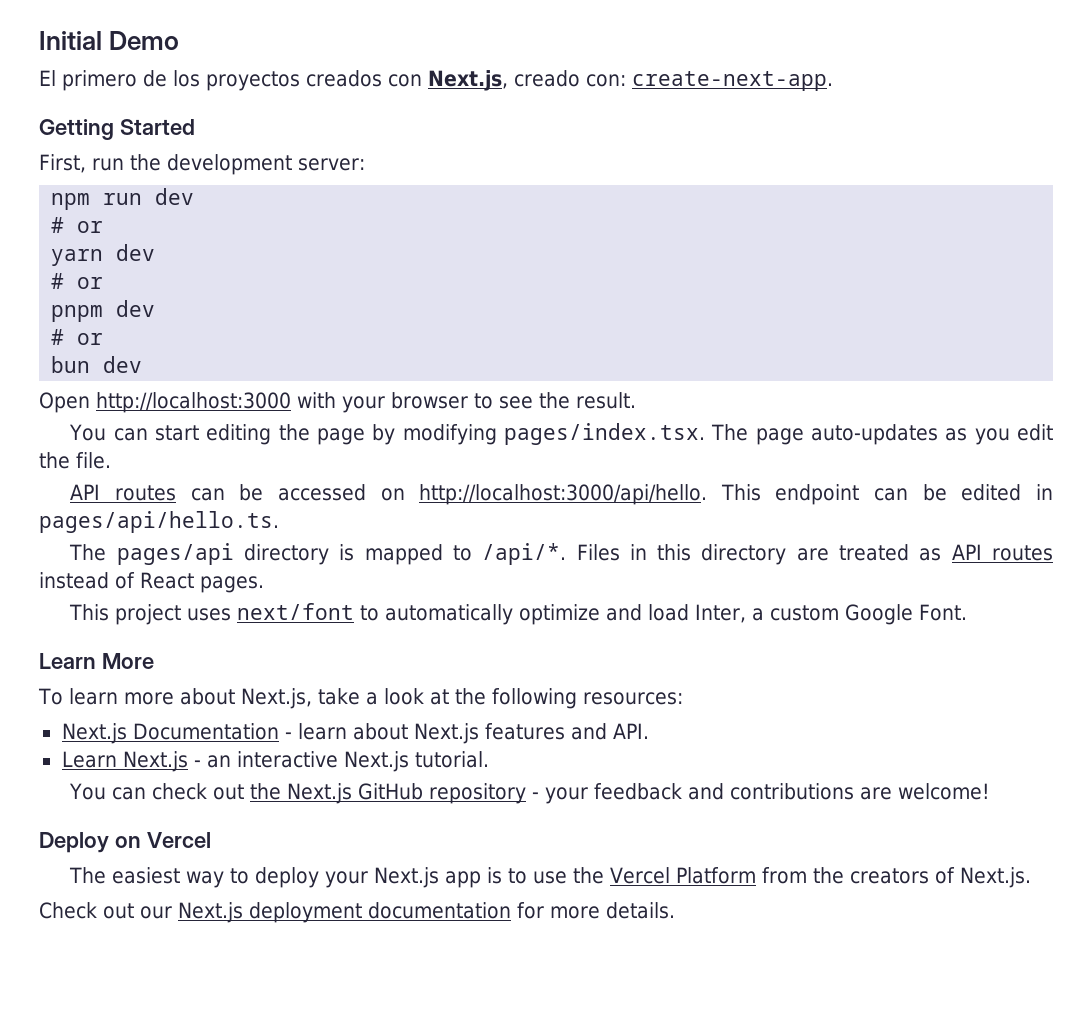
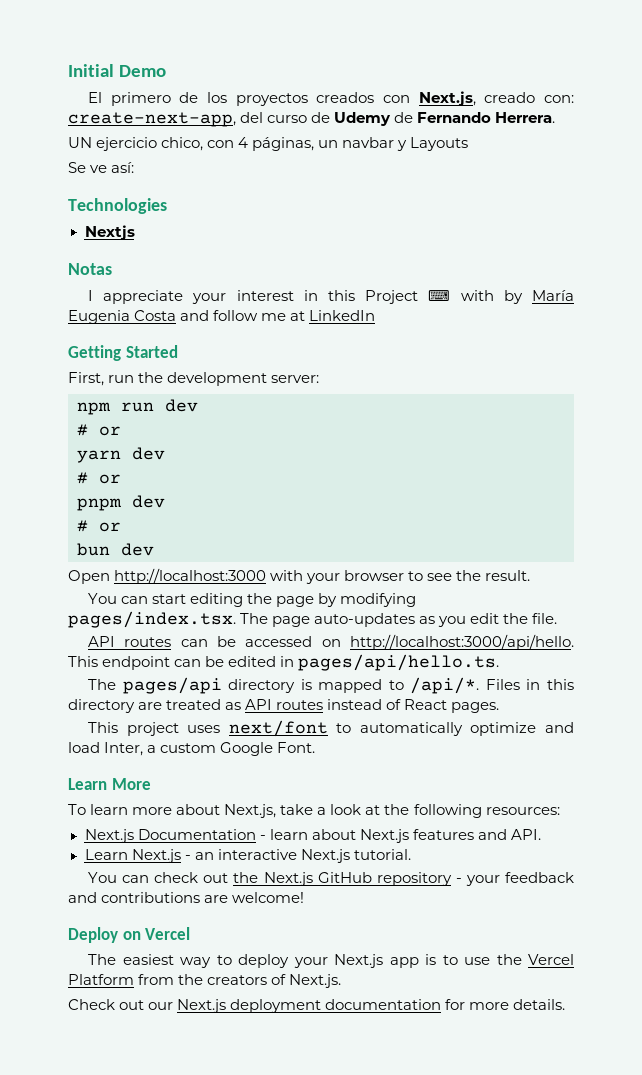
[632,71,833,91] create-next-app. -> [68,112,556,127] [68,137,469,151] [68,162,135,173] [68,198,167,214] [84,225,135,240] [68,263,112,275] [88,290,575,304] [68,310,376,324] create-next-app, del curso de Udemy de Fernando Herrera. // UN ejercicio chico, con 4 páginas, un navbar y Layouts // Se ve así: // Technologies // Nextjs // Notas // I appreciate your interest in this Project ⌨ with by María Eugenia Costa and follow me at LinkedIn

